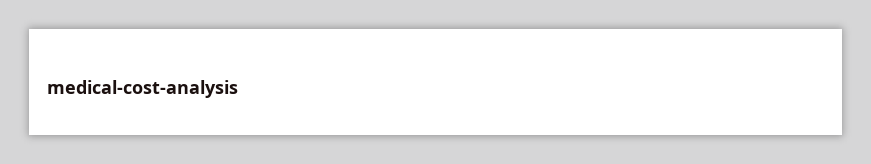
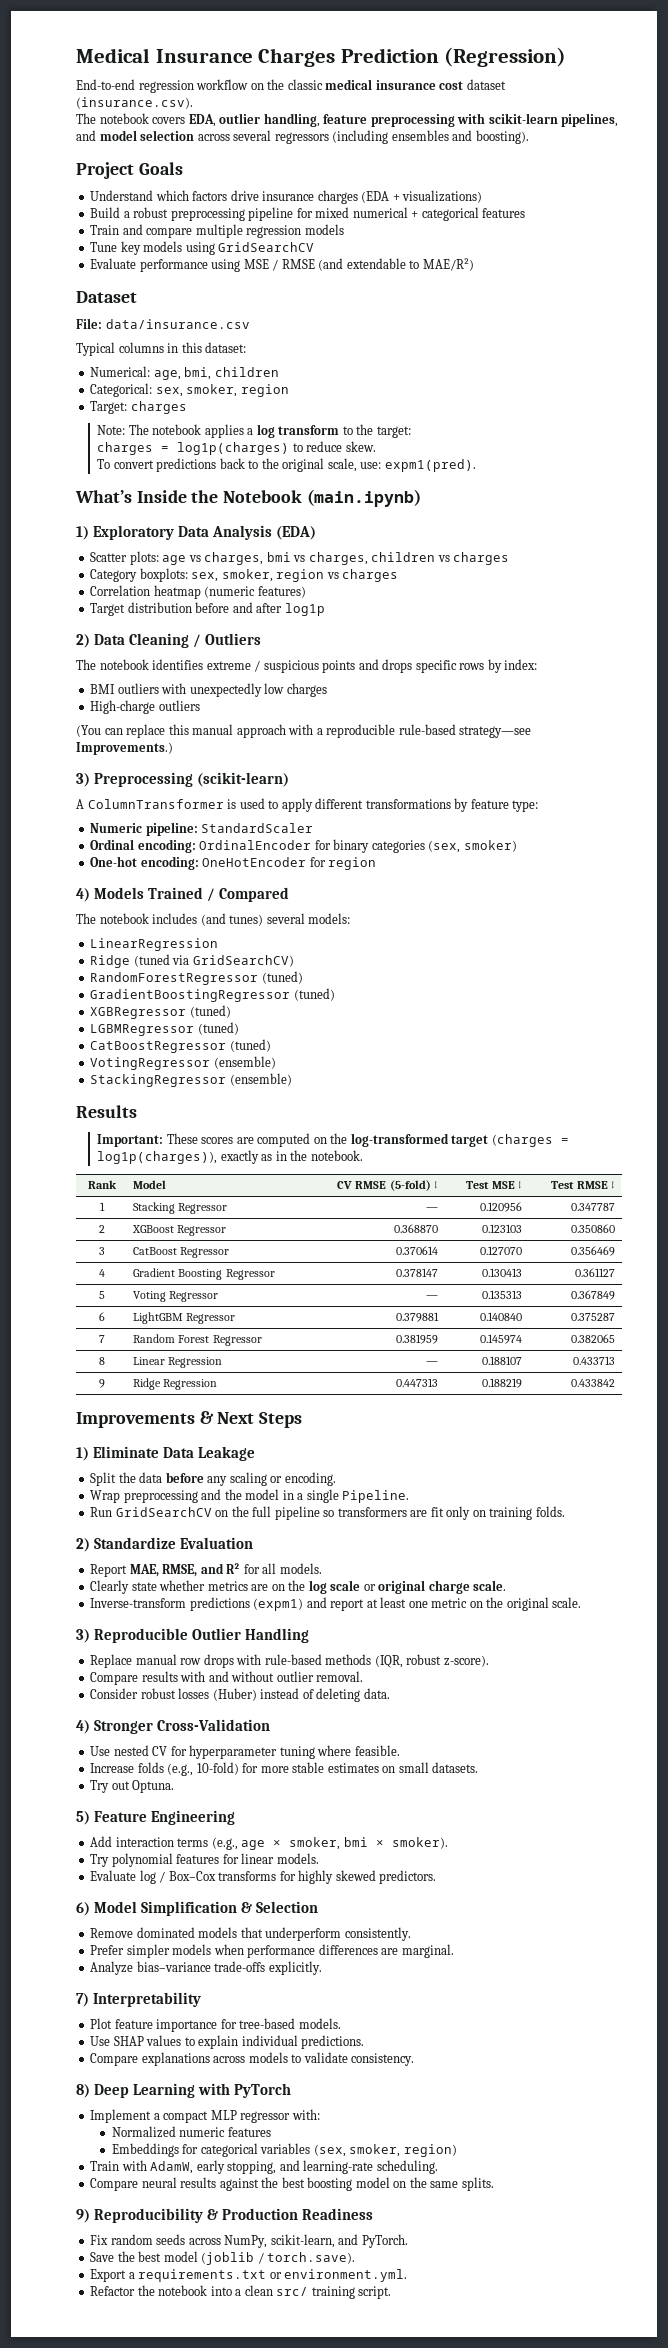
[47,80,238,98] medical-cost-analysis -> [76,47,567,67] [76,79,506,93] [76,97,193,109] [76,113,619,127] [76,130,529,144] [76,162,183,179] [90,190,483,204] [90,207,526,221] [90,224,344,238] [90,241,315,255] [90,258,474,272] [76,291,137,303] [76,318,250,329] [76,342,247,356] [90,366,279,380] [90,383,289,397] [90,401,187,414] [97,424,411,438] [97,441,376,455] [97,458,476,472] [75,489,421,507] [76,525,317,540] [90,551,510,565] [90,568,399,582] [90,585,306,599] [90,602,325,616] [76,633,262,648] [76,659,538,673] [90,683,327,697] [90,700,200,714] [76,724,532,738] [76,742,173,755] [76,772,290,787] [76,798,539,812] [90,822,314,836] [90,839,517,853] [90,856,377,870] [76,887,290,902] [76,913,351,926] [90,938,219,951] [90,954,294,968] [90,971,303,985] [90,988,335,1002] [90,1005,231,1019] [90,1022,239,1036] [90,1039,271,1053] [90,1056,276,1070] [90,1073,292,1087] [76,1105,137,1118] [97,1133,569,1147] [97,1150,363,1164] [87,1180,117,1189] [133,1180,167,1189] [337,1180,438,1191] [466,1181,522,1189] [551,1181,615,1189] [99,1202,105,1211] [133,1202,228,1214] [425,1207,438,1211] [479,1202,522,1212] [570,1203,615,1211] [98,1225,105,1233] [132,1225,227,1236] [393,1224,438,1233] [481,1224,522,1233] [570,1224,615,1233] [98,1247,105,1255] [133,1247,230,1258] [395,1246,438,1255] [479,1246,522,1255] [570,1246,615,1256] [98,1269,105,1277] [133,1268,275,1280] [395,1268,438,1277] [481,1268,522,1277] [574,1268,615,1277] [98,1291,105,1299] [133,1291,219,1302] [425,1295,438,1299] [481,1290,522,1299] [570,1290,615,1300] [98,1312,105,1321] [133,1312,236,1324] [395,1312,439,1322] [479,1312,522,1321] [570,1313,615,1321] [98,1335,105,1343] [133,1334,262,1346] [395,1334,438,1344] [479,1334,522,1344] [570,1334,615,1343] [98,1357,105,1365] [133,1357,223,1368] [425,1361,438,1365] [481,1356,522,1365] [572,1356,615,1365] [98,1379,105,1388] [133,1378,218,1390] [395,1378,438,1387] [481,1378,522,1388] [570,1379,615,1387] [76,1411,303,1428] [76,1446,256,1461] [90,1472,336,1486] [90,1489,410,1503] [90,1506,565,1520] [76,1537,254,1552] [90,1563,322,1577] [90,1580,507,1594] [90,1597,582,1611] [76,1628,310,1643] [90,1654,489,1668] [90,1671,364,1685] [90,1688,390,1702] [76,1719,271,1734] [90,1745,400,1759] [90,1762,479,1776] [90,1780,175,1793] [76,1810,236,1825] [90,1836,448,1850] [90,1853,319,1867] [90,1870,437,1884] [76,1901,319,1916] [90,1927,411,1941] [90,1944,454,1958] [90,1961,322,1975] [76,1992,202,2007] [90,2018,341,2032] [90,2035,365,2049] [90,2052,415,2066] [76,2083,292,2098] [90,2109,320,2123] [111,2126,271,2138] [111,2143,457,2157] [90,2160,438,2174] [90,2177,494,2191] [76,2208,374,2223] [90,2234,408,2248] [90,2251,356,2265] [90,2269,408,2282] [90,2285,392,2299] Medical Insurance Charges Prediction (Regression) // End-to-end regression workflow on the classic medical insurance cost dataset (insurance.csv). // The notebook covers EDA, outlier handling, feature preprocessing with scikit-learn pipelines, and model selection across several regressors (including ensembles and boosting). // Project Goals // Understand which factors drive insurance charges (EDA + visualizations) // Build a robust preprocessing pipeline for mixed numerical + categorical features // Train and compare multiple regression models // Tune key models using GridSearchCV // Evaluate performance using MSE / RMSE (and extendable to MAE/R²) // Dataset // File: data/insurance.csv // Typical columns in this dataset: // Numerical: age, bmi, children // Categorical: sex, smoker, region // Target: charges // Note: The notebook applies a log transform to the target: // charges = log1p(charges) to reduce skew. // To convert predictions back to the original scale, use: expm1(pred). // What’s Inside the Notebook (main.ipynb) // 1) Exploratory Data Analysis (EDA) // Scatter plots: age vs charges, bmi vs charges, children vs charges // Category boxplots: sex, smoker, region vs charges // Correlation heatmap (numeric features) // Target distribution before and after log1p // 2) Data Cleaning / Outliers // The notebook identifies extreme / suspicious points and drops specific rows by index: // BMI outliers with unexpectedly low charges // High-charge outliers // (You can replace this manual approach with a reproducible rule-based strategy—see Improvements.) // 3) Preprocessing (scikit-learn) // A ColumnTransformer is used to apply different transformations by feature type: // Numeric pipeline: StandardScaler // Ordinal encoding: OrdinalEncoder for binary categories (sex, smoker) // One-hot encoding: OneHotEncoder for region // 4) Models Trained / Compared // The notebook includes (and tunes) several models: // LinearRegression // Ridge (tuned via GridSearchCV) // RandomForestRegressor (tuned) // GradientBoostingRegressor (tuned) // XGBRegressor (tuned) // LGBMRegressor (tuned) // CatBoostRegressor (tuned) // VotingRegressor (ensemble) // StackingRegressor (ensemble) // Results // Important: These scores are computed on the log-transformed target (charges = log1p(charges)), exactly as in the notebook. // Rank | Model | CV RMSE (5-fold) ↓ | Test MSE ↓ | Test RMSE ↓ // 1 | Stacking Regressor | — | 0.120956 | 0.347787 // 2 | XGBoost Regressor | 0.368870 | 0.123103 | 0.350860 // 3 | CatBoost Regressor | 0.370614 | 0.127070 | 0.356469 // 4 | Gradient Boosting Regressor | 0.378147 | 0.130413 | 0.361127 // 5 | Voting Regressor | — | 0.135313 | 0.367849 // 6 | LightGBM Regressor | 0.379881 | 0.140840 | 0.375287 // 7 | Random Forest Regressor | 0.381959 | 0.145974 | 0.382065 // 8 | Linear Regression | — | 0.188107 | 0.433713 // 9 | Ridge Regression | 0.447313 | 0.188219 | 0.433842 // Improvements & Next Steps // 1) Eliminate Data Leakage // Split the data before any scaling or encoding. // Wrap preprocessing and the model in a single Pipeline. // Run GridSearchCV on the full pipeline so transformers are fit only on training folds. // 2) Standardize Evaluation // Report MAE, RMSE, and R² for all models. // Clearly state whether metrics are on the log scale or original charge scale. // Inverse-transform predictions (expm1) and report at least one metric on the original scale. // 3) Reproducible Outlier Handling // Replace manual row drops with rule-based methods (IQR, robust z-score). // Compare results with and without outlier removal. // Consider robust losses (Huber) instead of deleting data. // 4) Stronger Cross-Validation // Use nested CV for hyperparameter tuning where feasible. // Increase folds (e.g., 10-fold) for more stable estimates on small datasets. // Try out Optuna. // 5) Feature Engineering // Add interaction terms (e.g., age × smoker, bmi × smoker). // Try polynomial features for linear models. // Evaluate log / Box–Cox transforms for highly skewed predictors. // 6) Model Simplification & Selection // Remove dominated models that underperform consistently. // Prefer simpler models when performance differences are marginal. // Analyze bias–variance trade-offs explicitly. // 7) Interpretability // Plot feature importance for tree-based models. // Use SHAP values to explain individual predictions. // Compare explanations across models to validate consistency. // 8) Deep Learning with PyTorch // Implement a compact MLP regressor with: // Normalized numeric features // Embeddings for categorical variables (sex, smoker, region) // Train with AdamW, early stopping, and learning-rate scheduling. // Compare neural results against the best boosting model on the same splits. // 9) Reproducibility & Production Readiness // Fix random seeds across NumPy, scikit-learn, and PyTorch. // Save the best model (joblib / torch.save). // Export a requirements.txt or environment.yml. // Refactor the notebook into a clean src/ training script.

